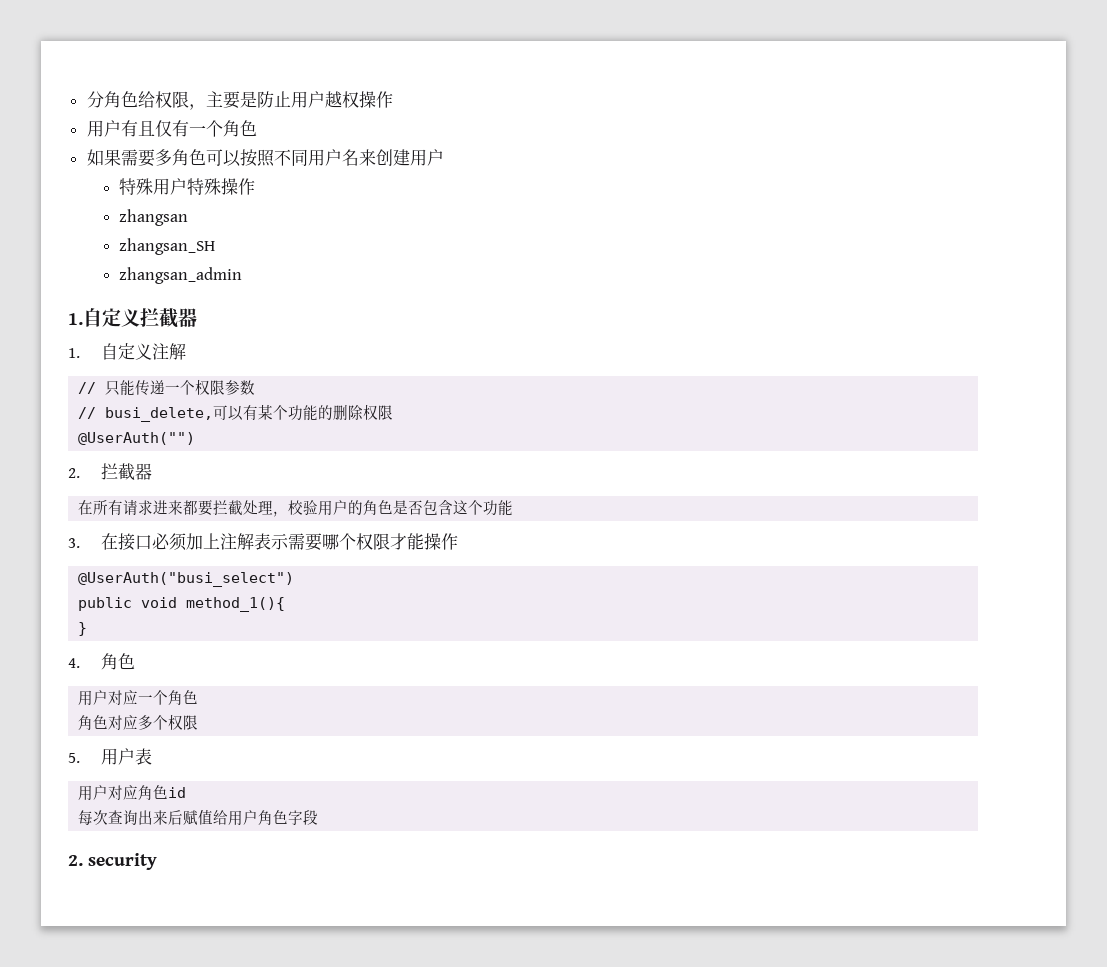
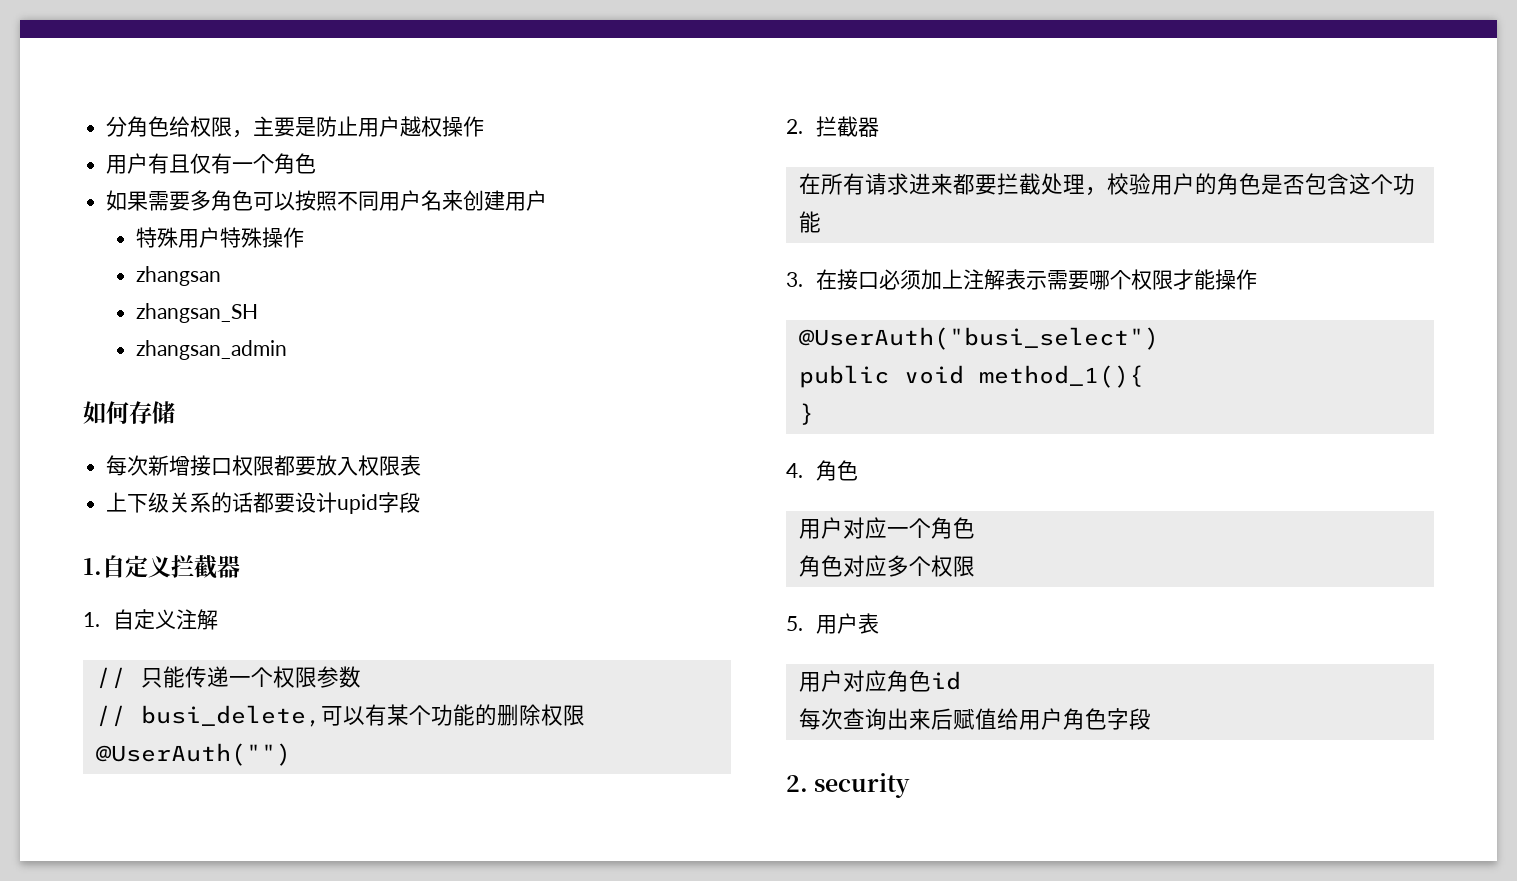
(243, 275) none -> [83,401,175,424] [106,455,422,476] [106,492,421,514] // 如何存储 // 每次新增接口权限都要放入权限表 // 上下级关系的话都要设计upid字段

